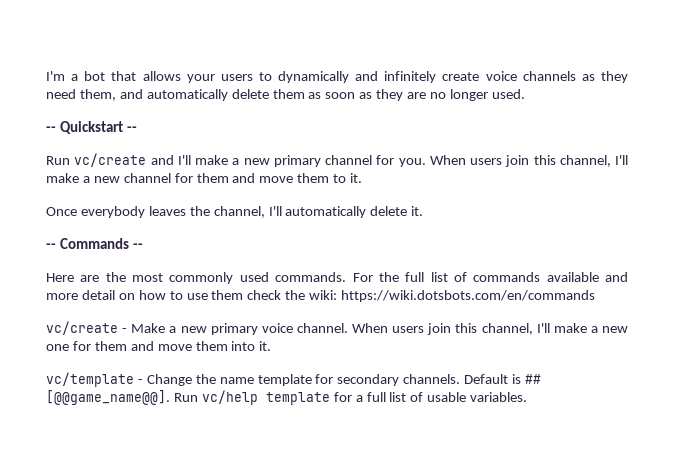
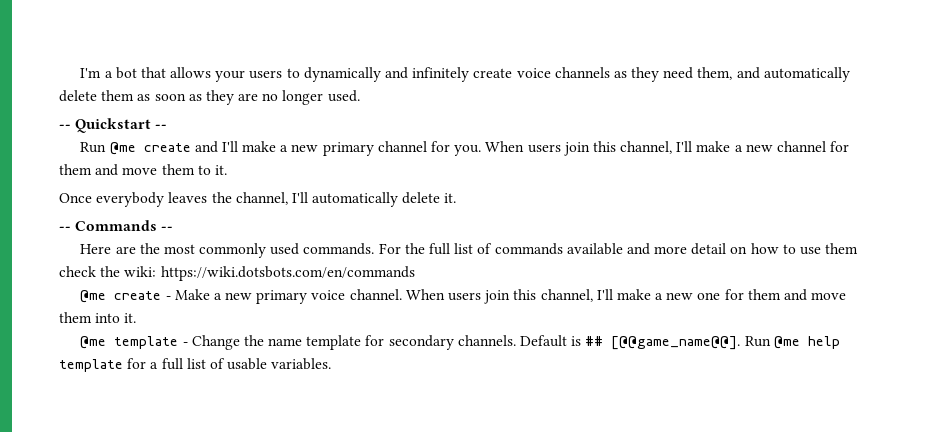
[74,153,147,167] vc/create -> [109,142,191,155] @me create
[46,321,118,335] vc/create -> [80,290,162,303] @me create
[46,372,134,387] vc/template -> [80,336,179,349] @me template
[201,390,258,405] vc/help -> [773,336,840,349] @me help

